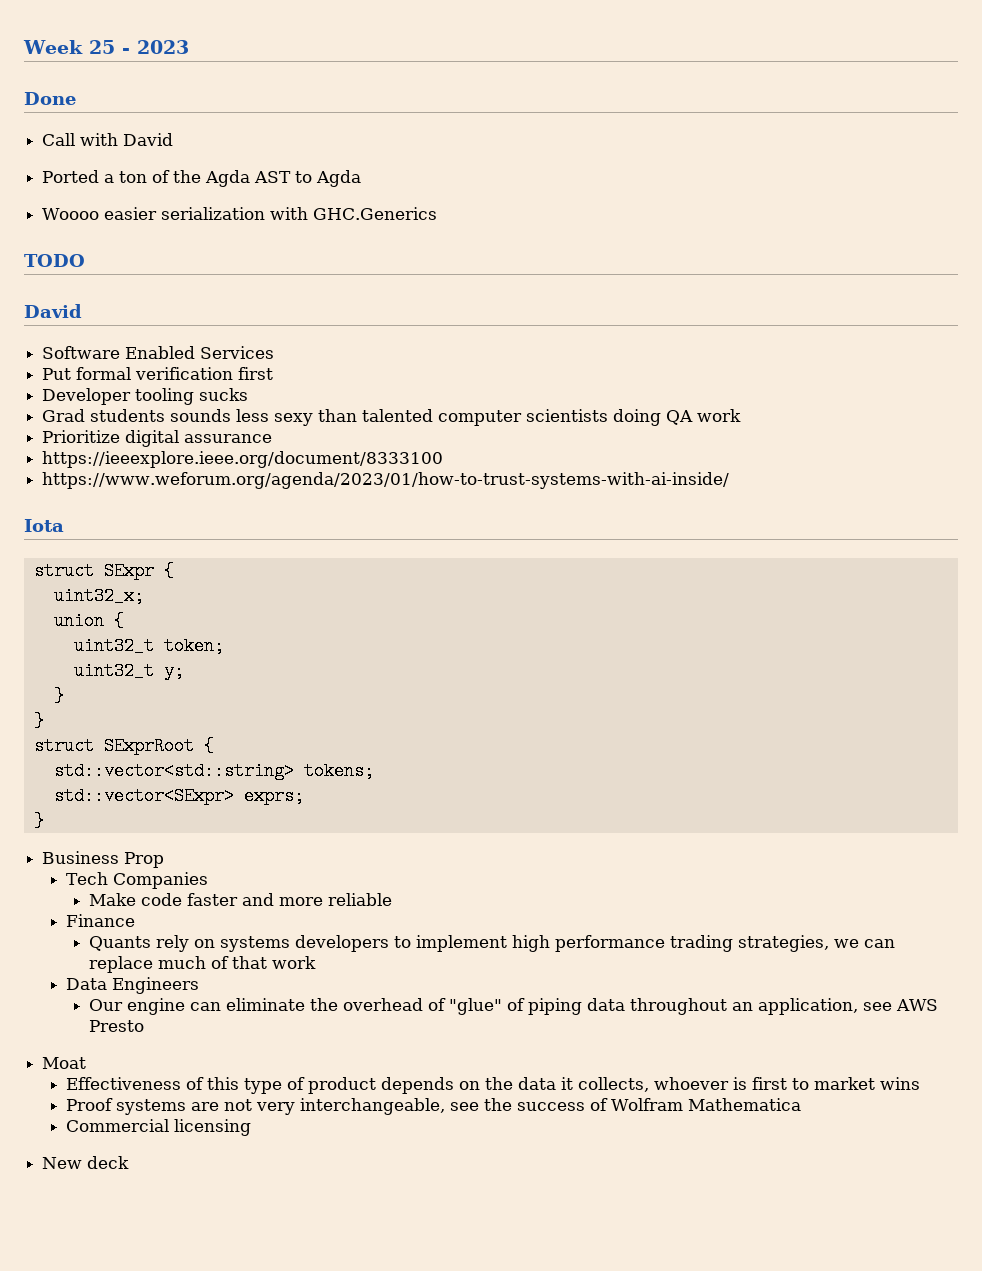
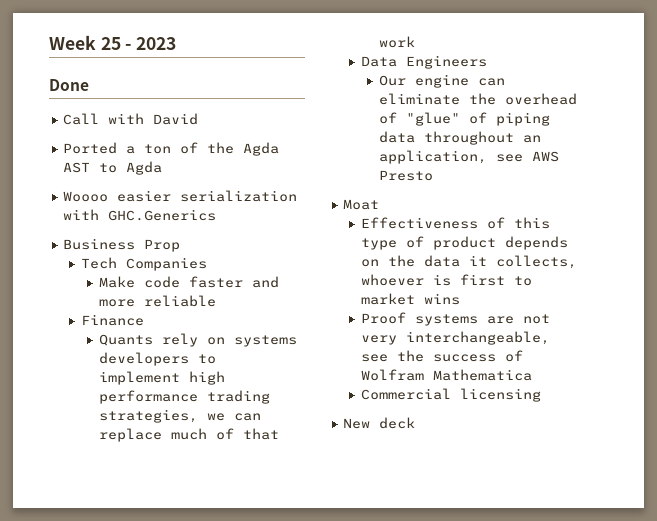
[24,254,85,267] [24,304,82,318] [42,346,275,359] [42,367,274,380] [42,388,249,405] [42,409,742,426] [42,430,273,447] [42,451,444,468] [42,472,730,489] [24,519,64,532] [33,562,174,580] [53,587,144,605] [53,612,124,630] [73,637,224,655] [73,662,184,680] [53,687,64,705] [33,712,44,730] [33,737,214,755] [53,762,374,780] [53,787,304,805] [33,812,44,830] // TODO // David // Software Enabled Services // Put formal verification first // Developer tooling sucks // Grad students sounds less sexy than talented computer scientists doing QA work // Prioritize digital assurance // https://ieeexplore.ieee.org/document/8333100 // https://www.weforum.org/agenda/2023/01/how-to-trust-systems-with-ai-inside/ // Iota // struct SExpr { // uint32_x; // union { // uint32_t token; // uint32_t y; // } // } // struct SExprRoot { // std::vector<std::string> tokens; // std::vector<SExpr> exprs; // } -> (217, 215) none

